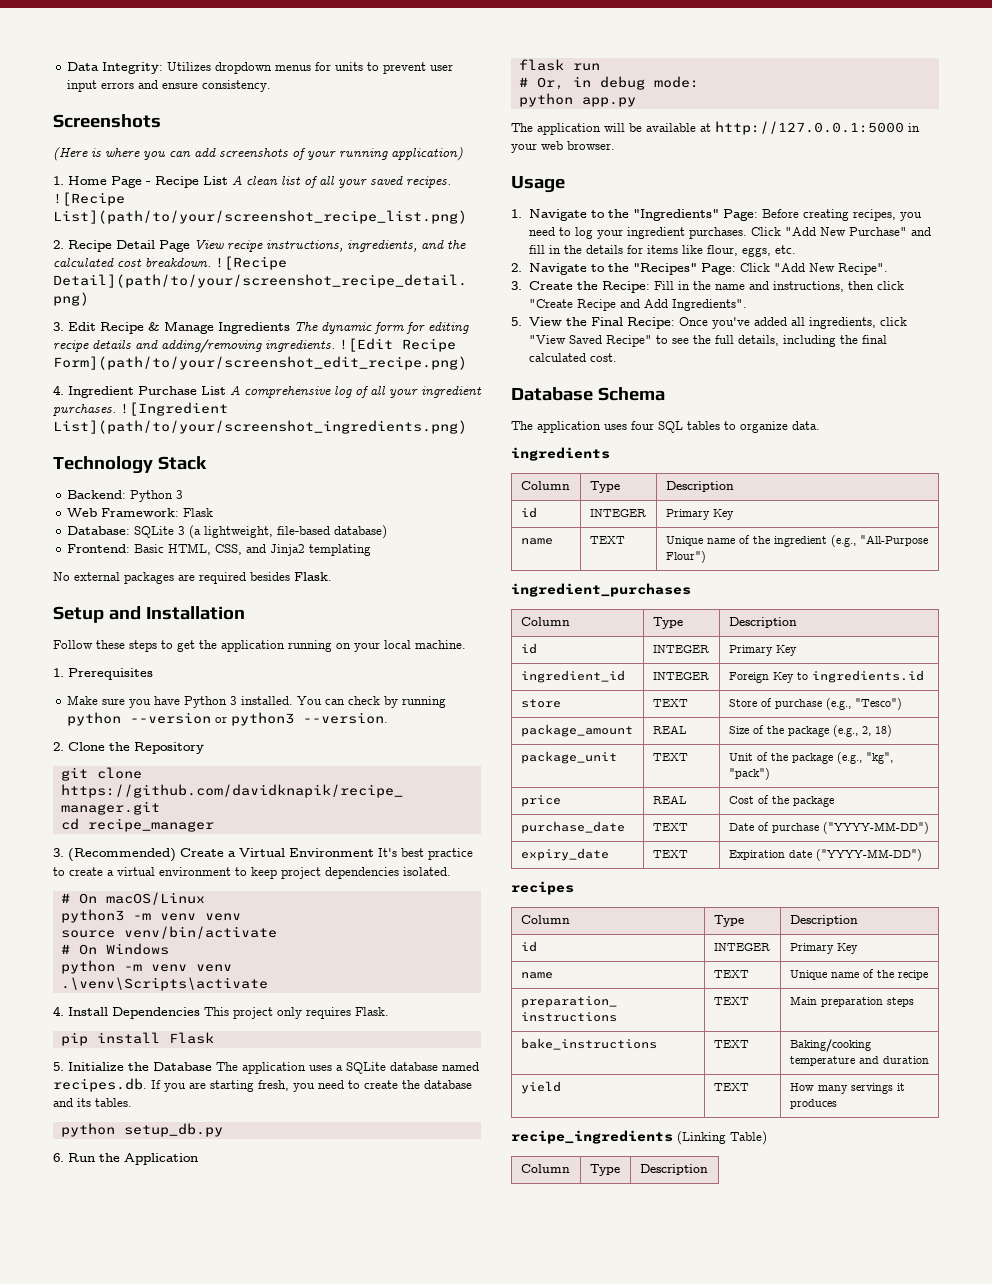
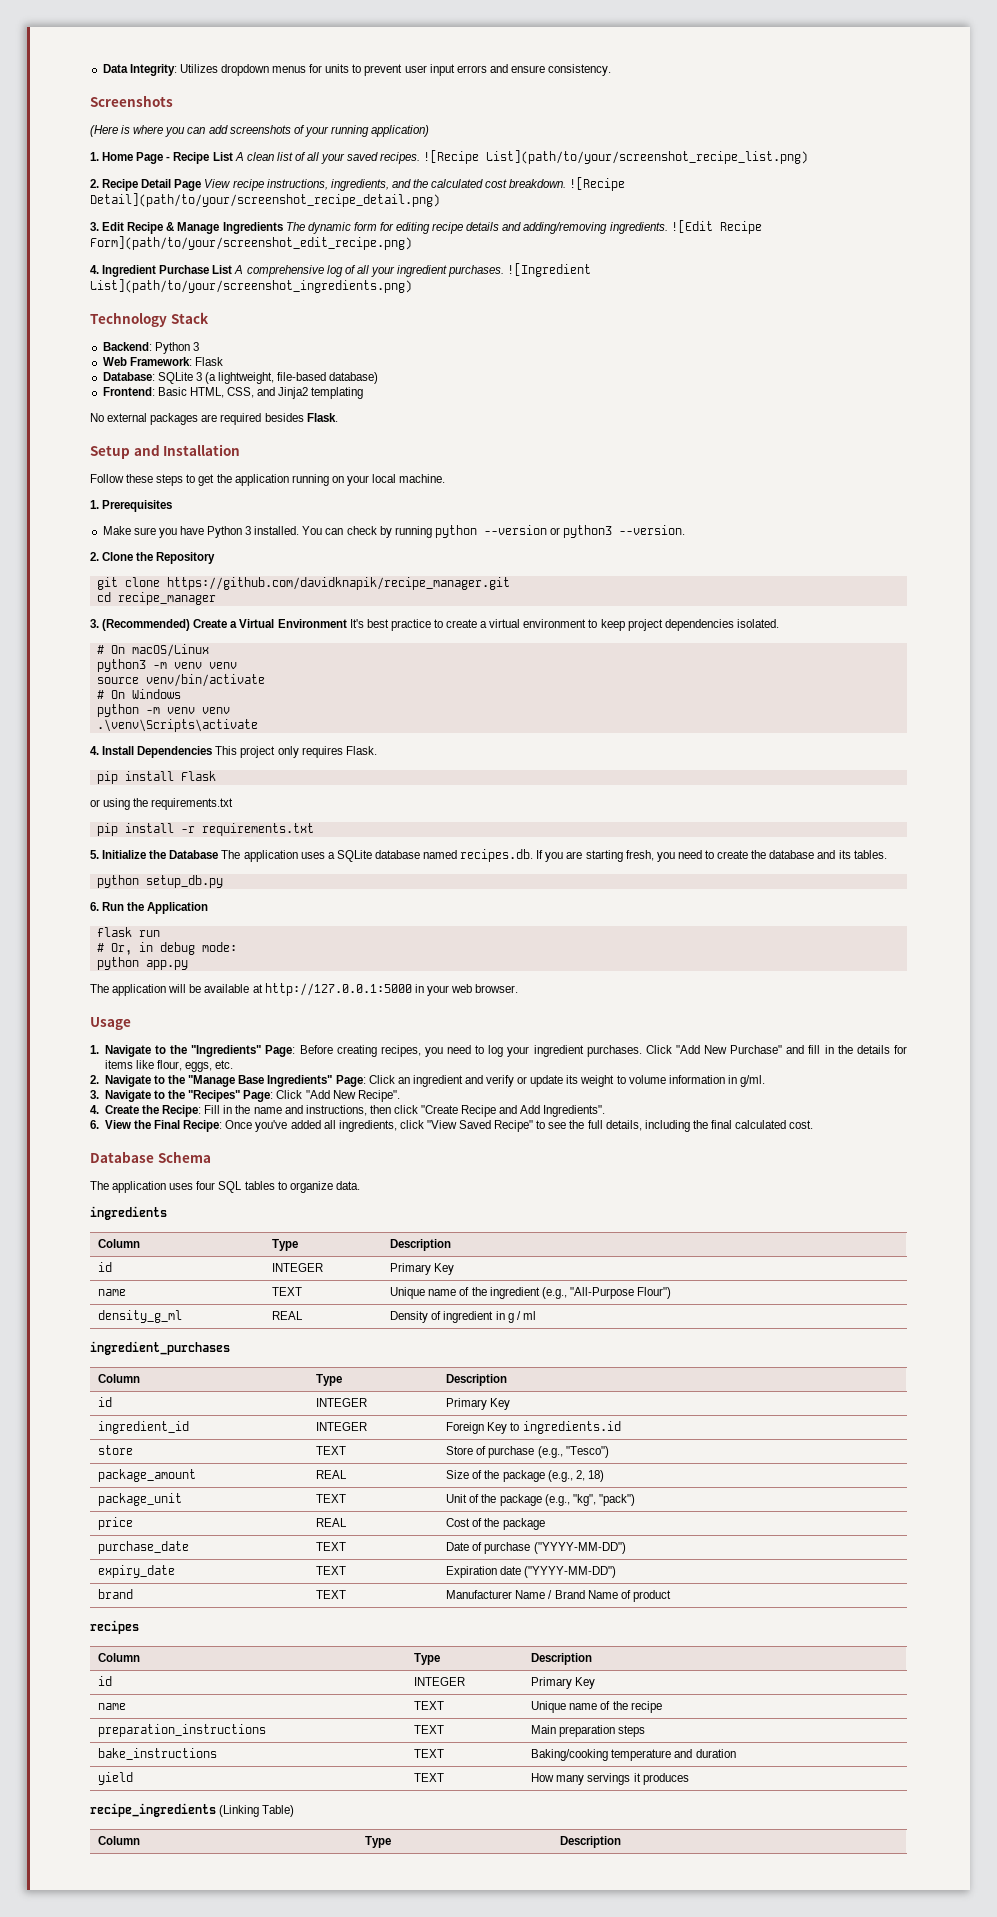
(214, 1038) none -> [90,798,234,810] [96,823,314,836] // or using the requirements.txt // pip install -r requirements.txt
(629, 267) none -> [188,1075,765,1087] [90,1090,186,1102] "Manage Base Ingredients" Page: Click an ingredient and verify or update its weight to volume information in g/ml. // 3. Navigate to the
[511,281,522,290] 3. -> [90,1105,99,1114] 4.
[511,317,522,326] 5. -> [90,1120,99,1129] 6.
(706, 557) none -> [98,1310,183,1323] [272,1311,304,1320] [390,1311,536,1323] // density_g_ml | REAL | Density of ingredient in g / ml
(922, 855) none -> [98,1589,134,1599] [316,1590,347,1599] [446,1590,671,1602] // brand | TEXT | Manufacturer Name / Brand Name of product

